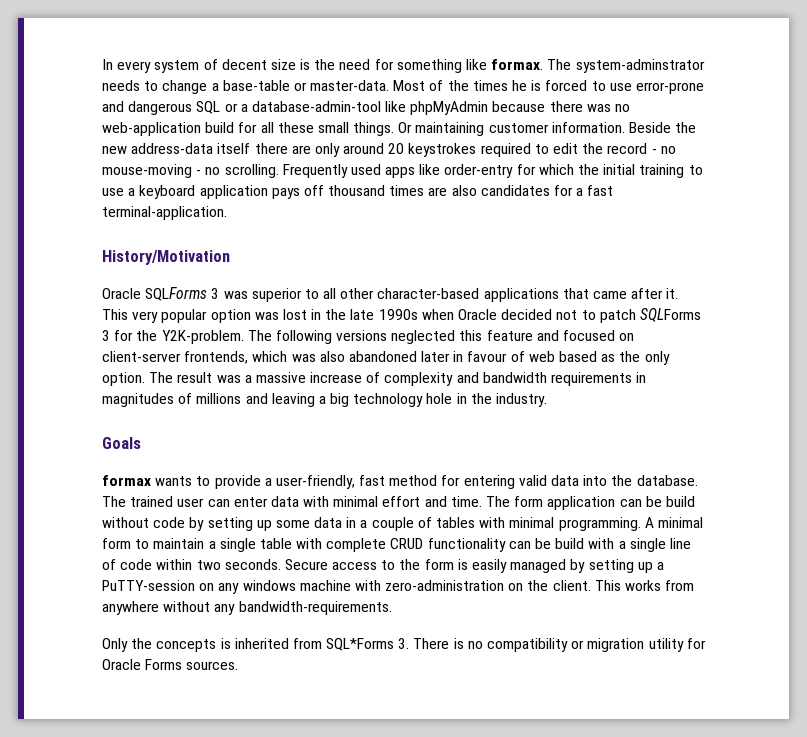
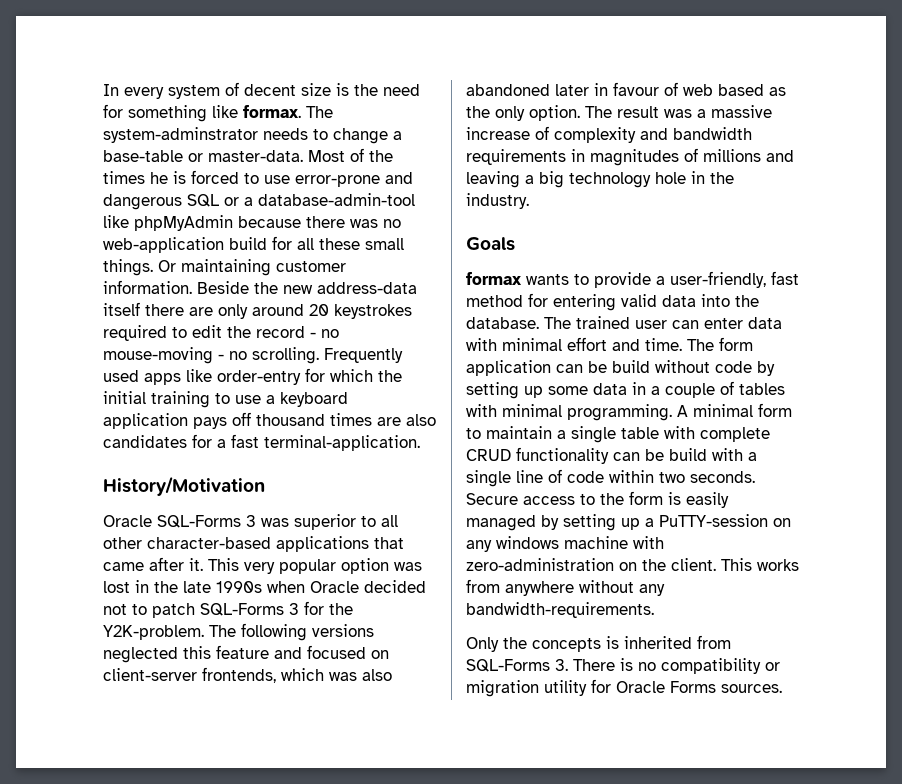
[145,287,208,301] SQLForms -> [157,515,241,528] SQL-Forms
[639,308,701,322] SQLForms -> [200,603,284,616] SQL-Forms
[326,638,395,651] SQL*Forms -> [466,659,550,672] SQL-Forms

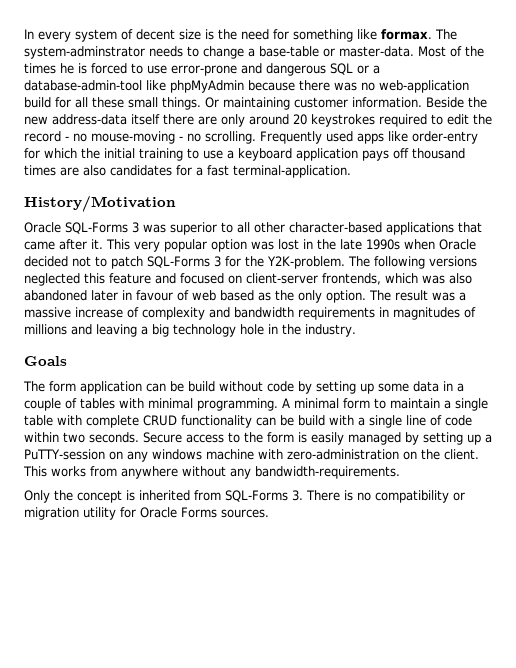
[466,271,799,288] [466,293,759,311] [466,316,782,329] [466,337,682,351] formax wants to provide a user-friendly, fast method for entering valid data into the database. The trained user can enter data with minimal effort and time. -> (67, 361) none
[532,638,601,652] concepts -> [77,490,122,503] concept

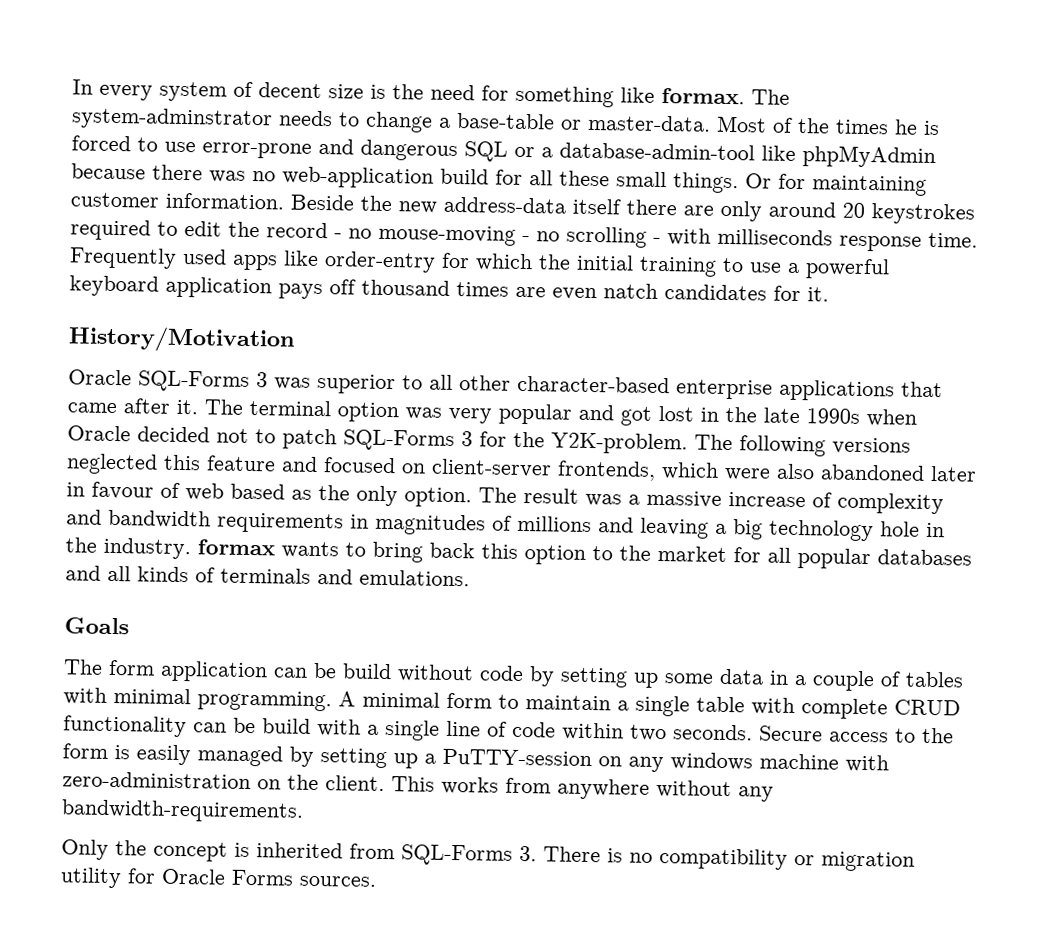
(219, 102) none -> [778,173,806,190] for
[205,131,256,144] scrolling. -> [566,226,978,252] scrolling - with milliseconds response time.
(234, 154) none -> [805,258,890,280] powerful
[83,165,351,178] also candidates for a fast terminal-application. -> [552,283,829,302] even natch candidates for it.
(382, 227) none -> [676,379,773,400] enterprise
[106,239,274,252] This very popular option was -> [204,399,652,426] The terminal option was very popular and got
[422,275,445,284] was -> [724,467,771,481] were
(356, 330) none -> [197,539,972,570] [65,565,470,587] formax wants to bring back this option to the market for all popular databases and all kinds of terminals and emulations.

